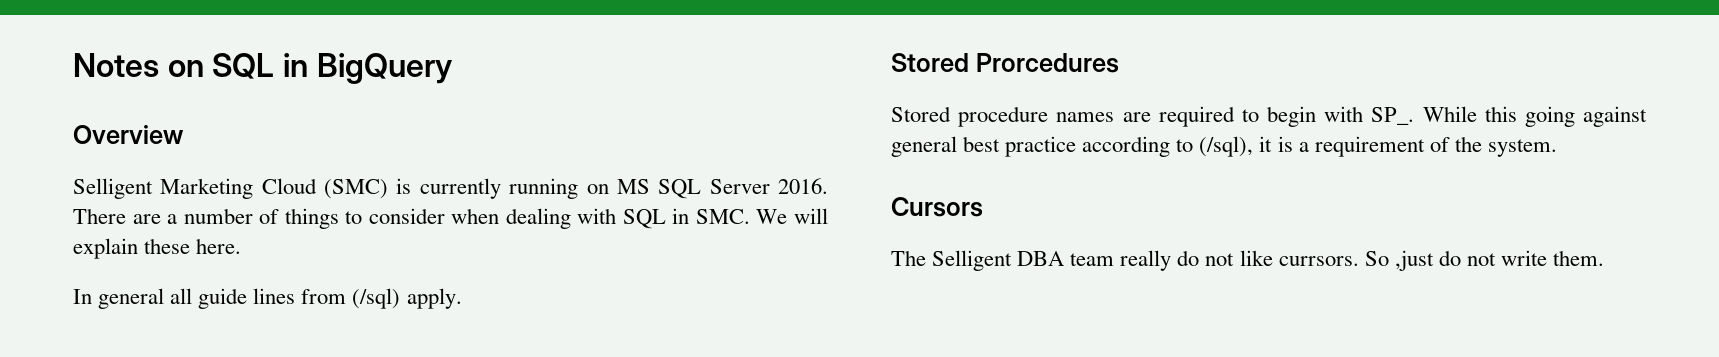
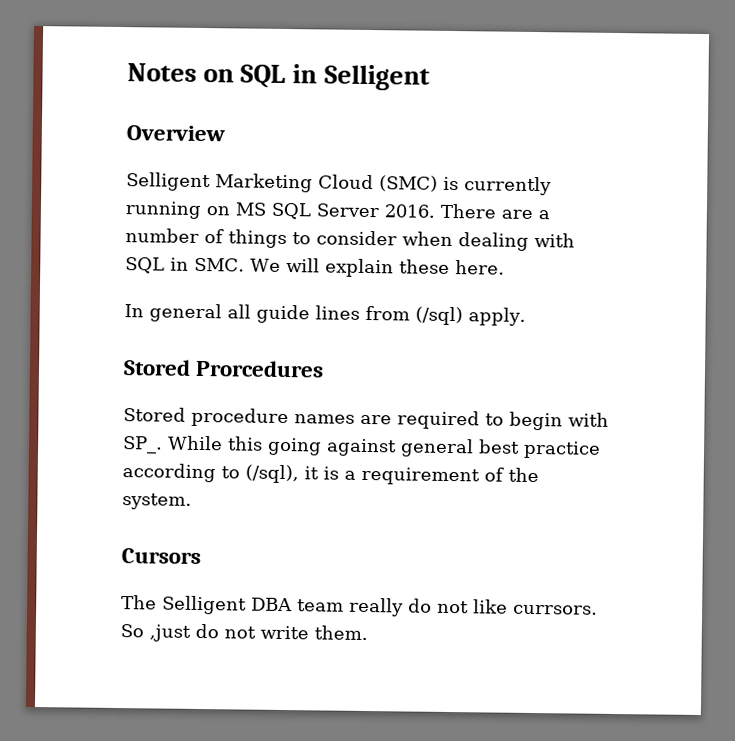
[316,53,452,84] BigQuery -> [323,64,430,91] Selligent

